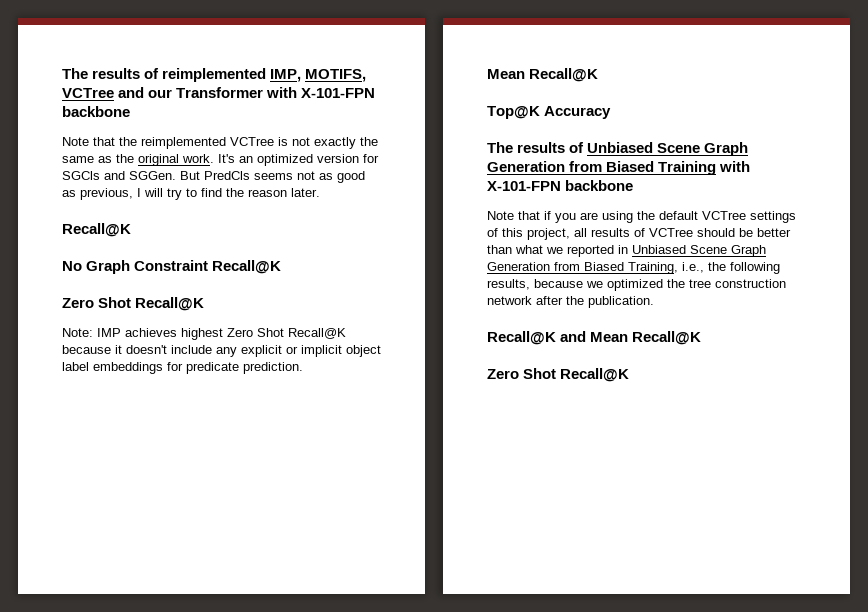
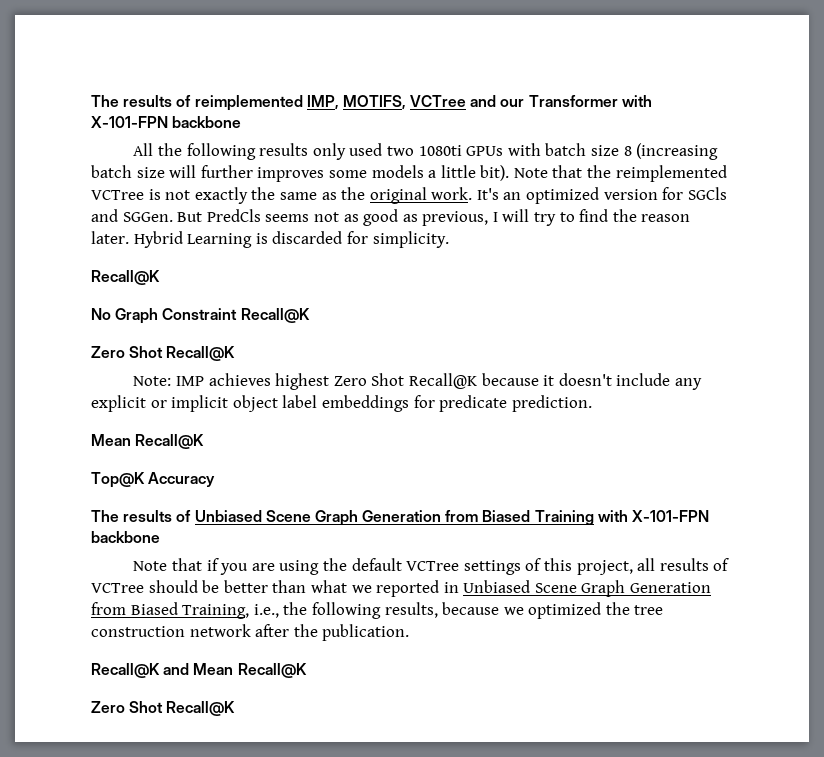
(130, 111) none -> [133,143,719,160] [91,165,510,182] All the following results only used two 1080ti GPUs with batch size 8 (increasing batch size will further improves some models a little bit).
(320, 192) none -> [133,231,449,248] Hybrid Learning is discarded for simplicity.

